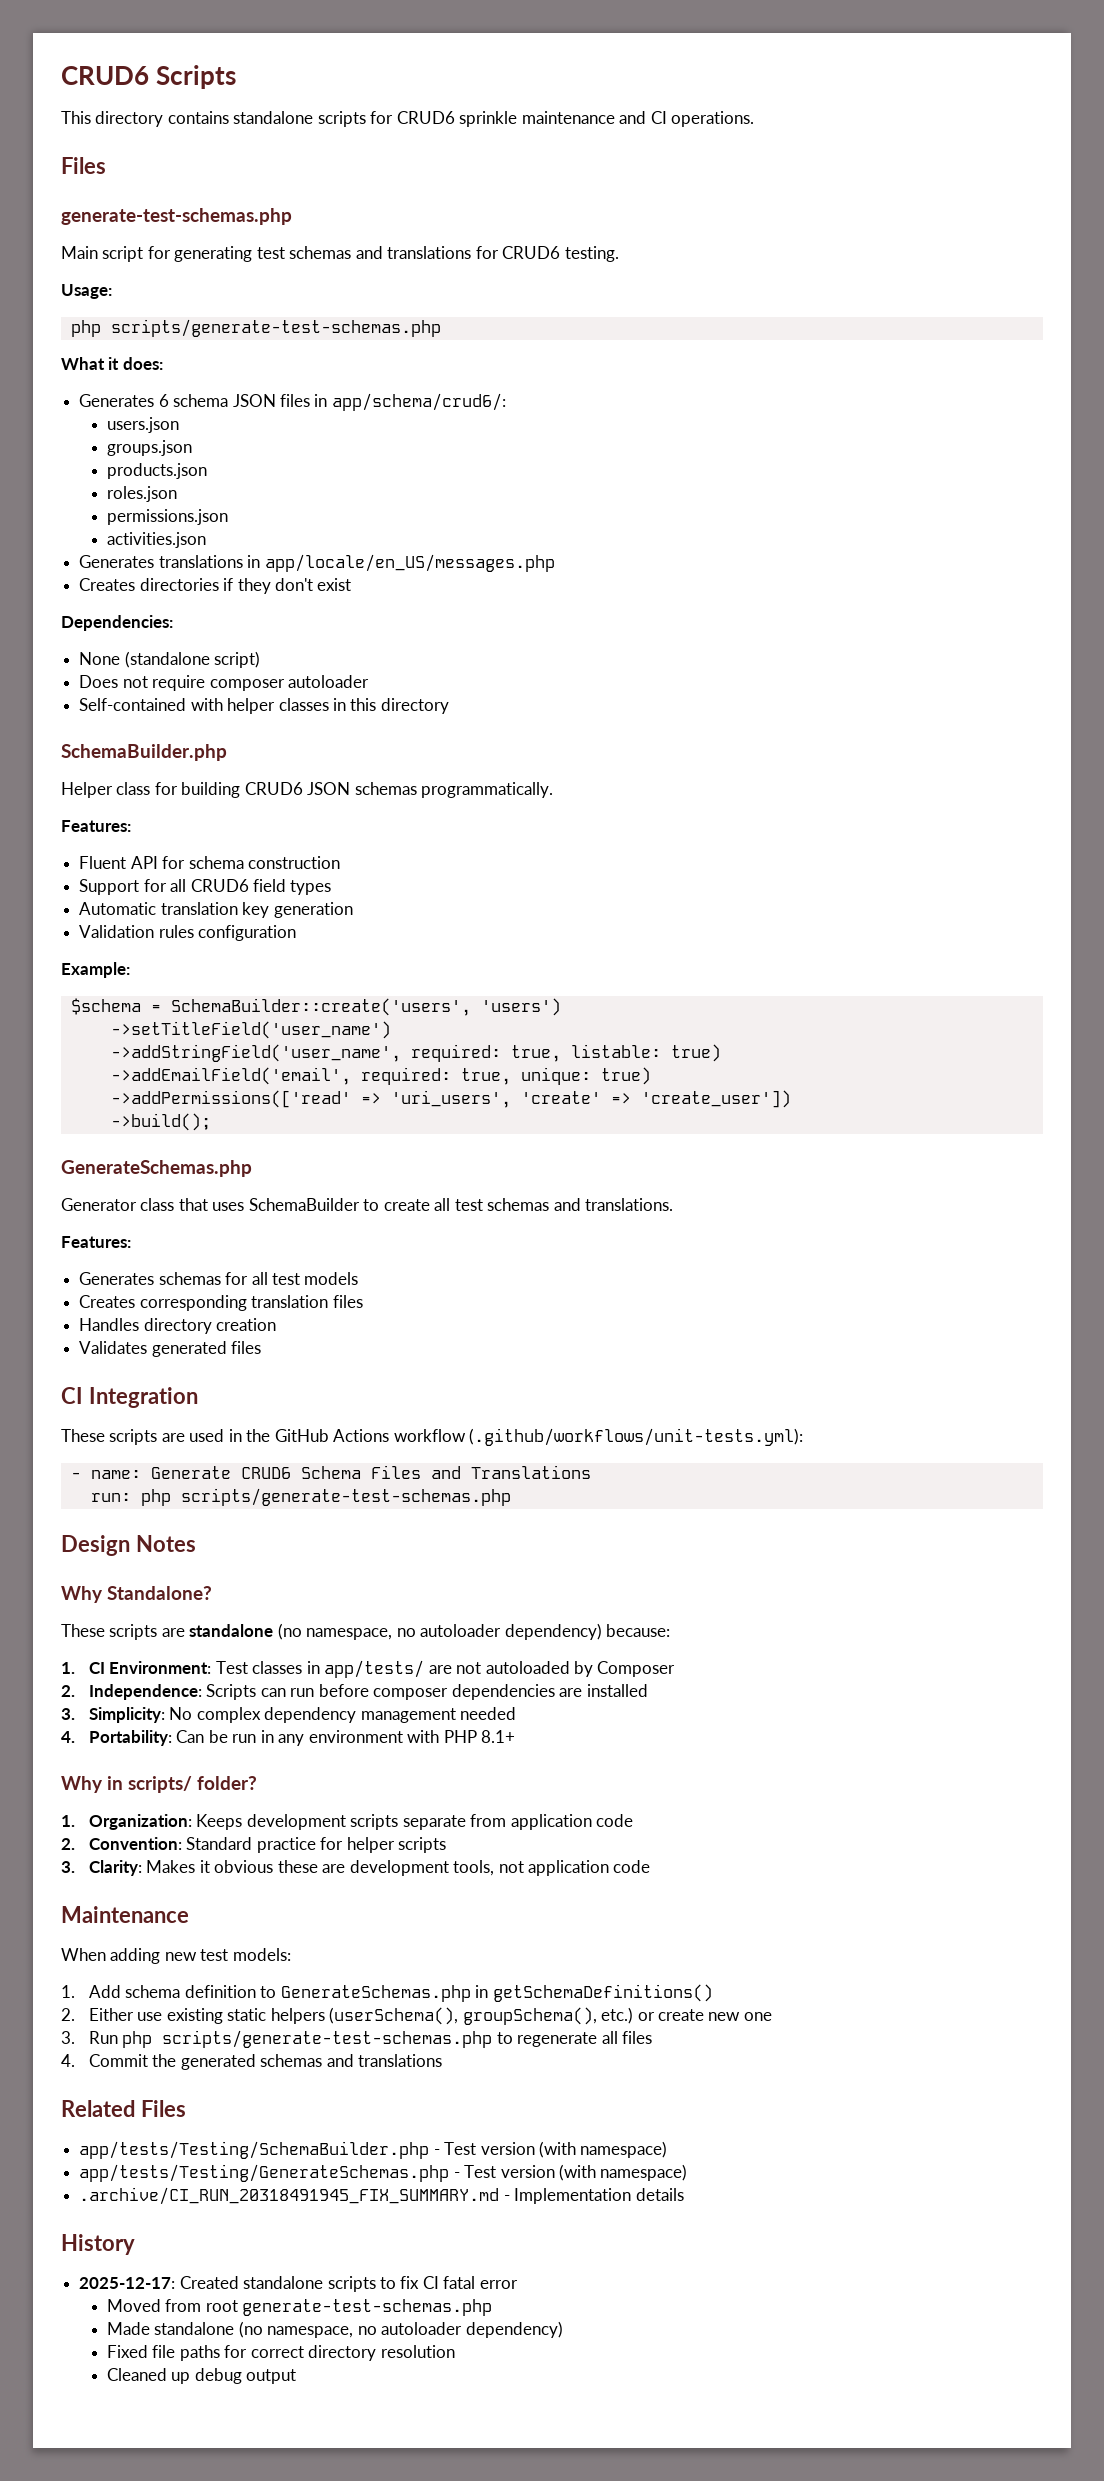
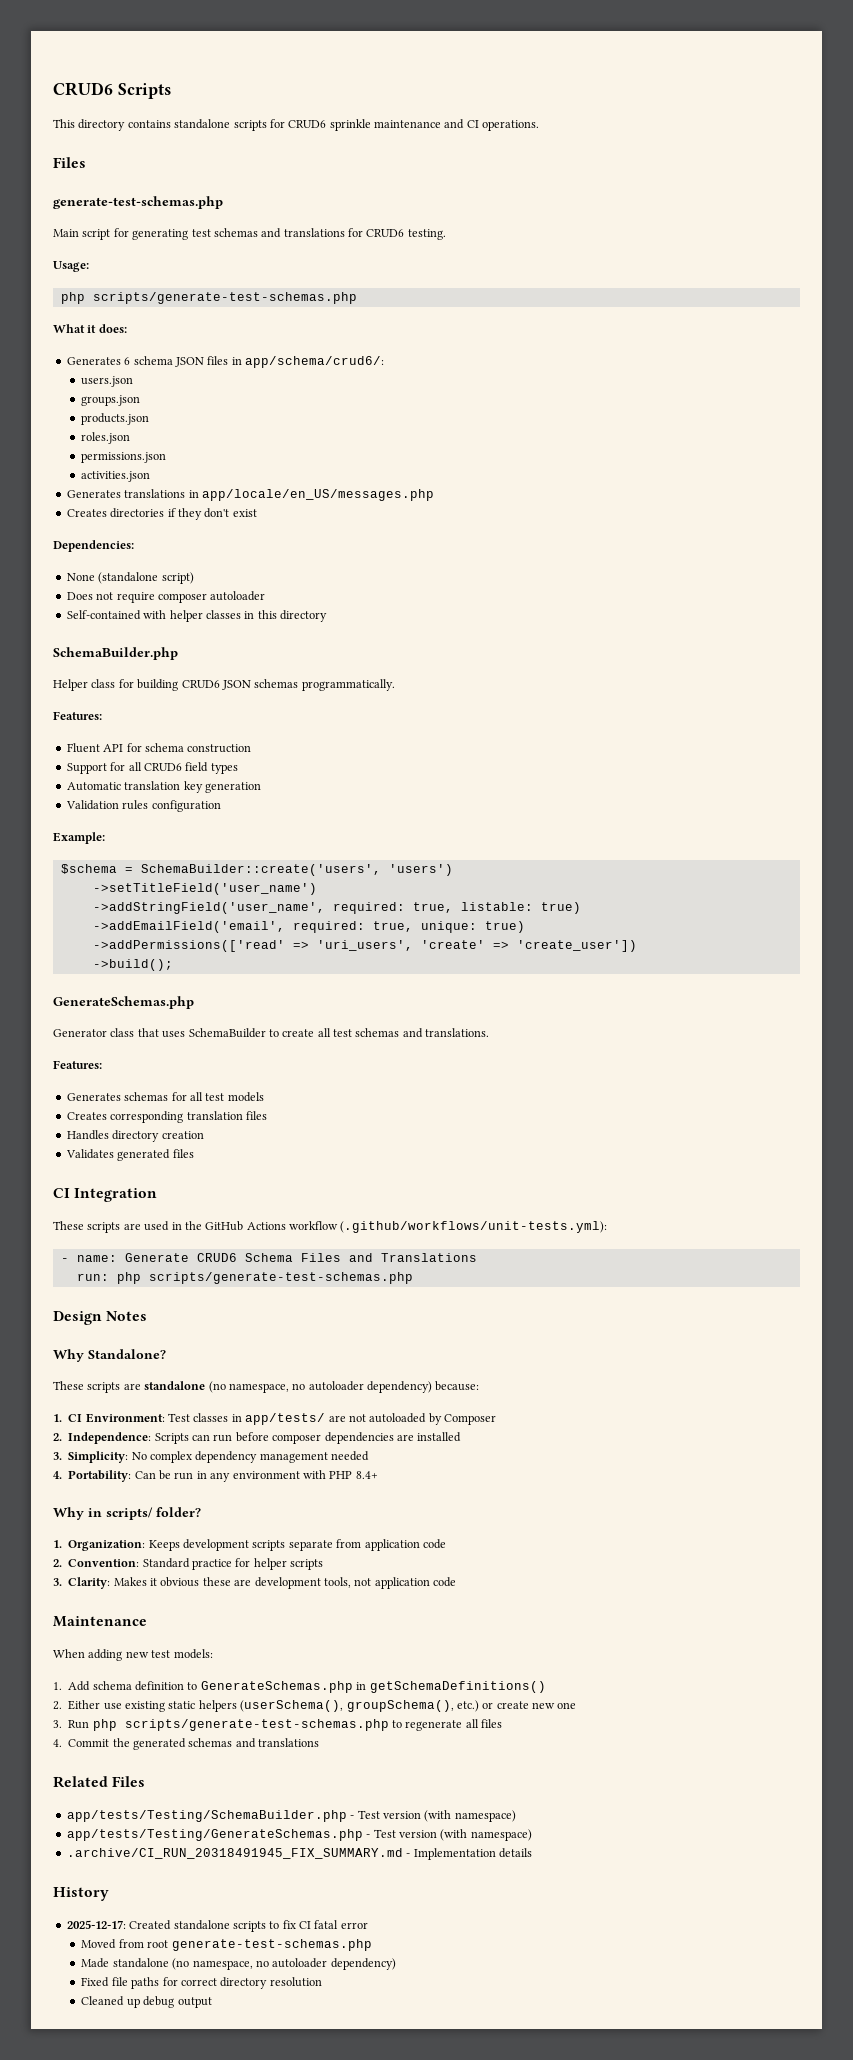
[480,1730,515,1743] 8.1+ -> [355,1471,378,1479] 8.4+

